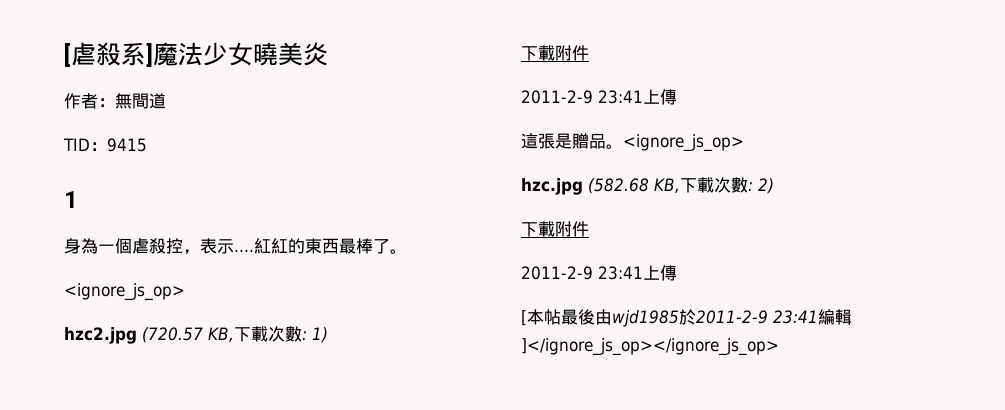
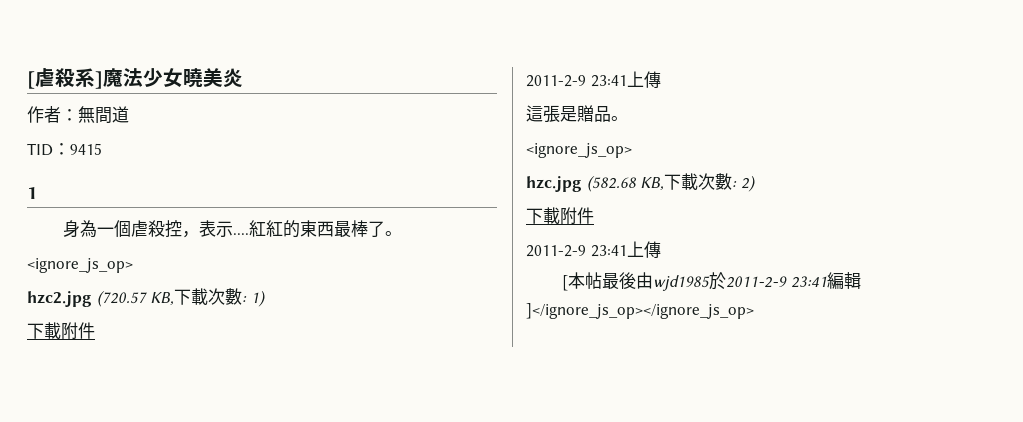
(623, 146) none -> (628, 118) //

